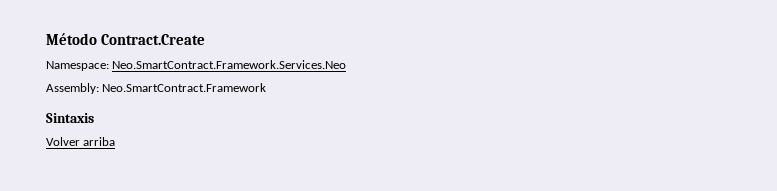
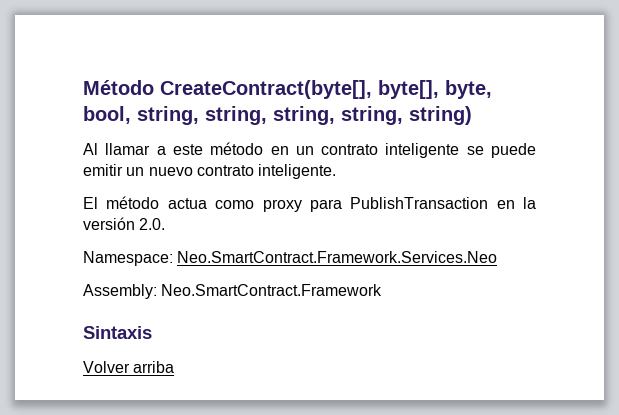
[101,34,206,45] Contract.Create -> [160,80,492,99] [83,106,472,125] [83,142,536,158] [83,164,337,179] [83,196,536,212] [83,217,166,230] CreateContract(byte[], byte[], byte, bool, string, string, string, string, string) // Al llamar a este método en un contrato inteligente se puede emitir un nuevo contrato inteligente. // El método actua como proxy para PublishTransaction en la versión 2.0.

